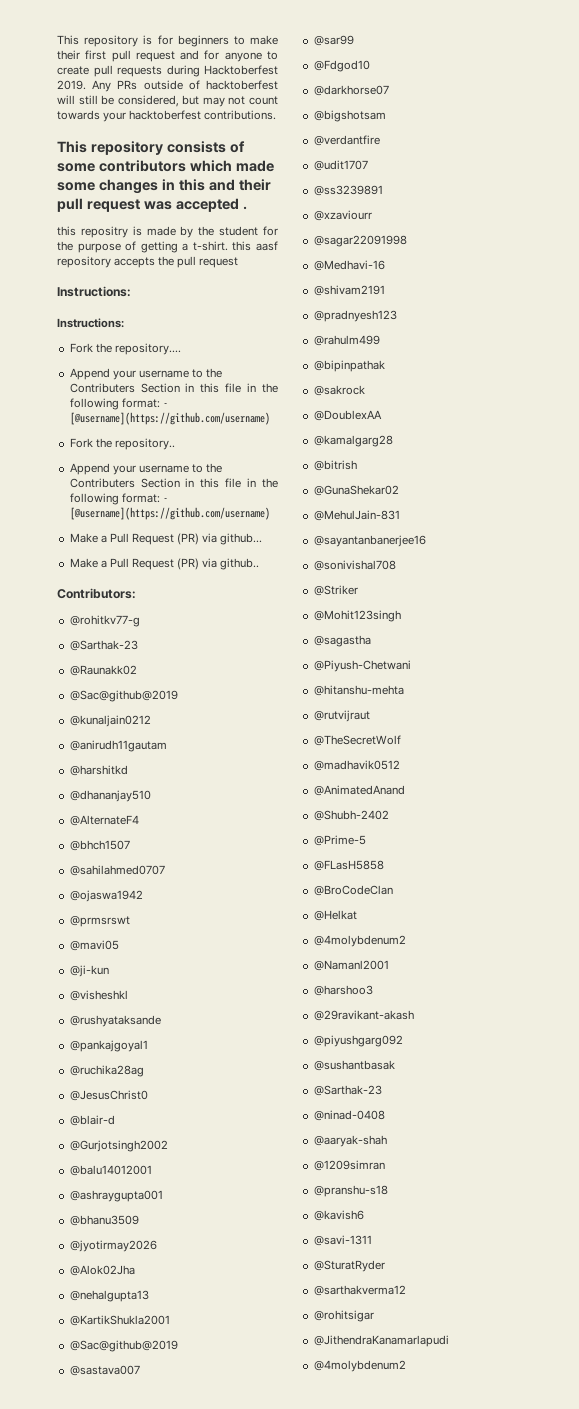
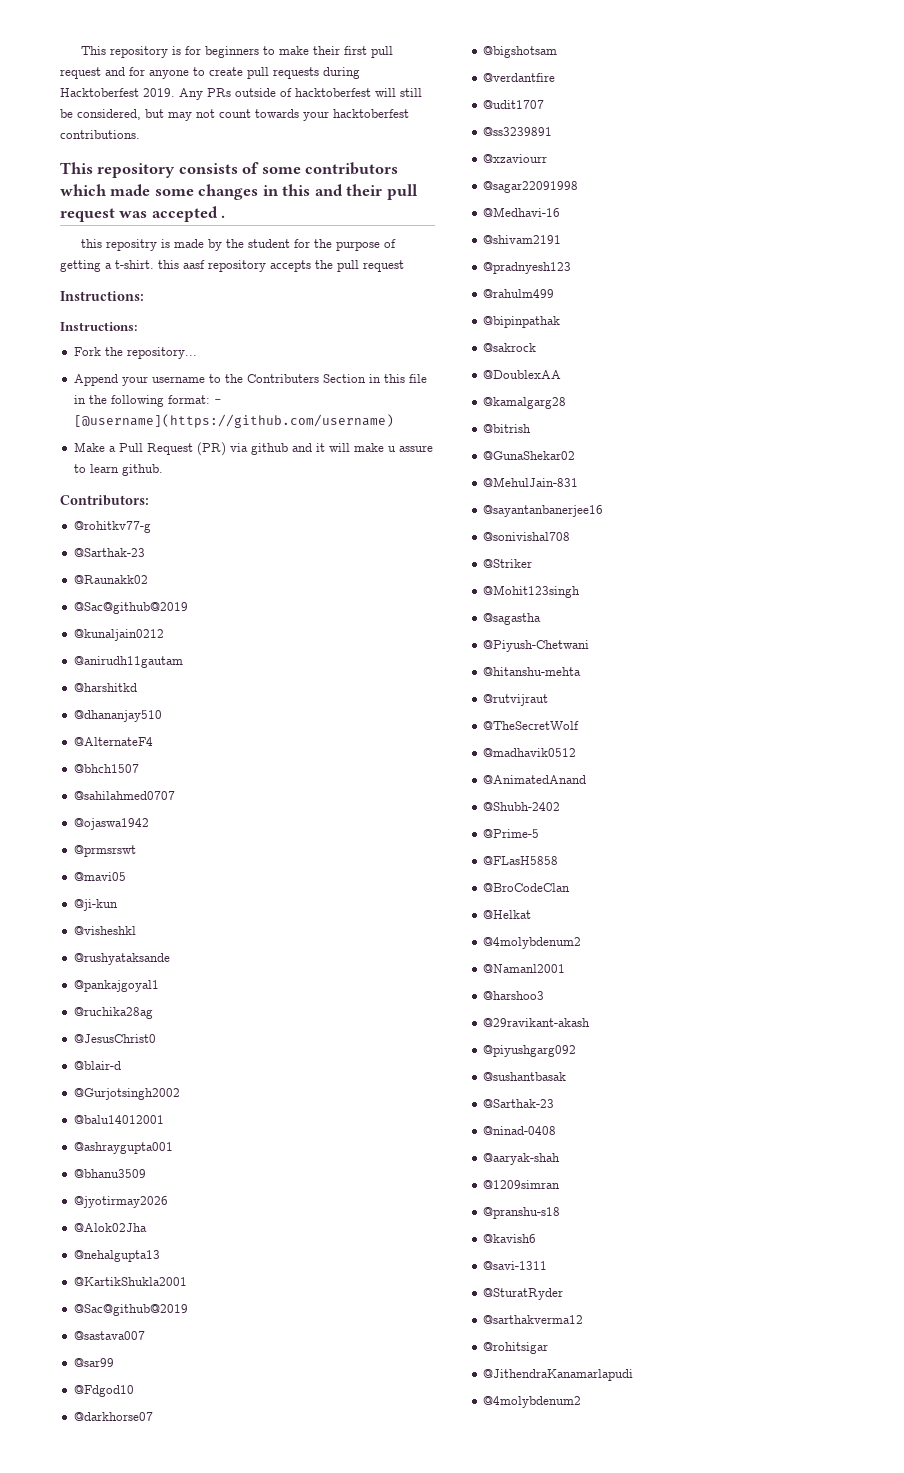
[114,343,181,355] [69,368,223,380] [69,383,279,393] [69,398,168,410] [69,412,270,425] [69,438,175,450] repository.... // Append your username to the Contributers Section in this file in the following format: - [@username](https://github.com/username) // Fork the repository.. -> [126,347,197,359] repository...
[220,533,263,545] [69,558,260,570] github... // Make a Pull Request (PR) via github.. -> [250,443,433,455] [73,464,163,476] github and it will make u assure to learn github.

